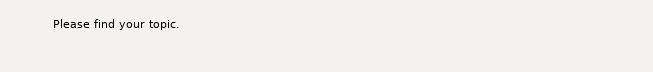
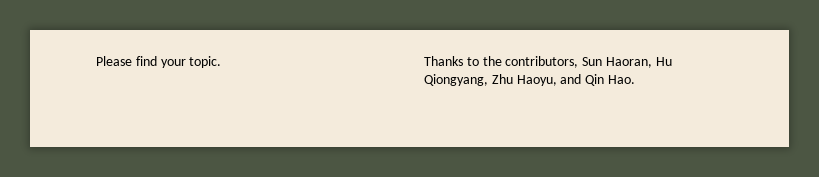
(180, 25) none -> [424,56,672,68] [424,74,635,86] // Thanks to the contributors, Sun Haoran, Hu Qiongyang, Zhu Haoyu, and Qin Hao.

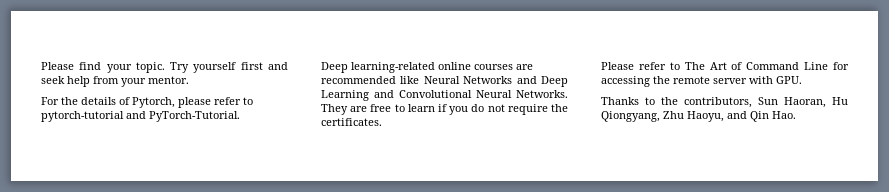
(222, 62) none -> [170,62,288,73] [41,76,189,87] [41,97,253,108] [41,111,240,122] [321,62,533,73] [321,76,568,87] [321,90,568,101] [321,104,568,115] [321,118,382,126] [601,62,849,70] [601,76,802,87] Try yourself first and seek help from your mentor. // For the details of Pytorch, please refer to pytorch-tutorial and PyTorch-Tutorial. // Deep learning-related online courses are recommended like Neural Networks and Deep Learning and Convolutional Neural Networks. They are free to learn if you do not require the certificates. // Please refer to The Art of Command Line for accessing the remote server with GPU.

